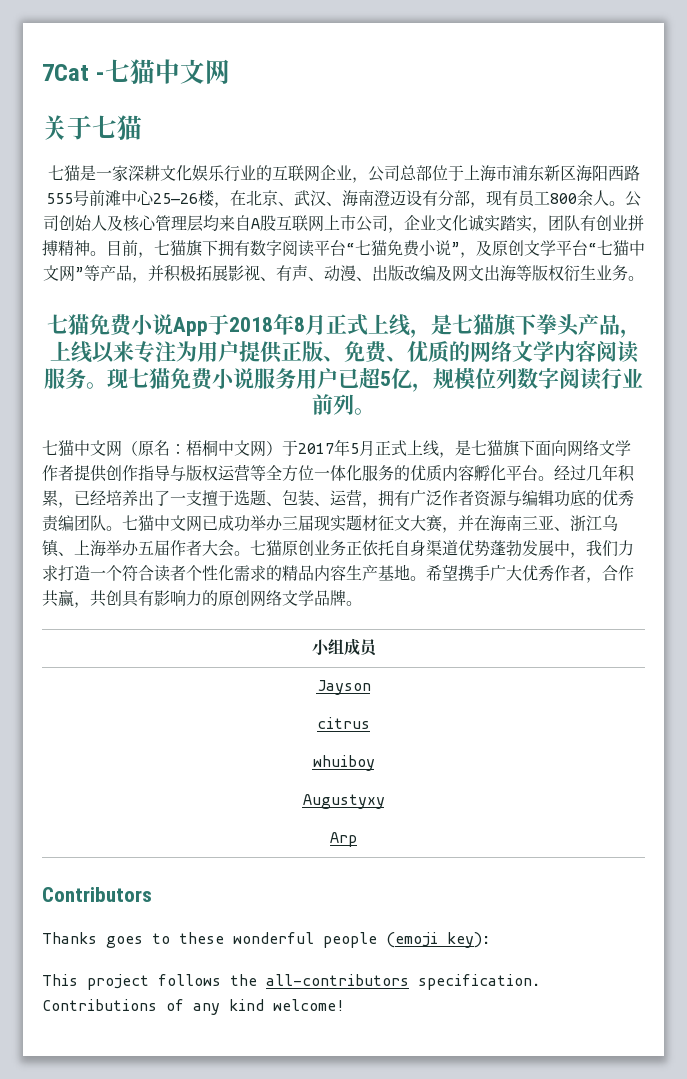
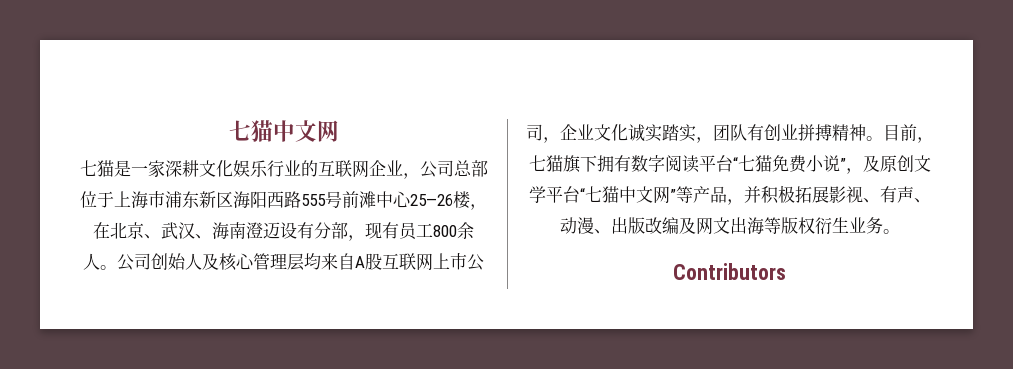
[42,59,230,84] [42,115,142,140] 7Cat -七猫中文网 // 关于七猫 -> [228,120,339,142] 七猫中文网
[46,313,641,338] [49,340,639,364] [44,367,643,392] [312,394,375,415] [42,439,631,458] [42,464,635,482] [42,489,634,508] [42,515,618,533] [42,539,634,558] [42,564,634,583] [42,590,362,608] [311,638,379,657] [316,680,371,695] [317,717,370,729] [312,755,375,771] [302,794,385,809] [330,832,357,847] [42,887,152,902] [42,932,490,948] [42,974,540,990] [42,999,345,1015] 七猫免费小说App于2018年8月正式上线，是七猫旗下拳头产品，上线以来专注为用户提供正版、免费、优质的网络文学内容阅读服务。现七猫免费小说服务用户已超5亿，规模位列数字阅读行业前列。 // 七猫中文网（原名：梧桐中文网）于2017年5月正式上线，是七猫旗下面向网络文学作者提供创作指导与版权运营等全方位一体化服务的优质内容孵化平台。经过几年积累，已经培养出了一支擅于选题、包装、运营，拥有广泛作者资源与编辑功底的优秀责编团队。七猫中文网已成功举办三届现实题材征文大赛，并在海南三亚、浙江乌镇、上海举办五届作者大会。七猫原创业务正依托自身渠道优势蓬勃发展中，我们力求打造一个符合读者个性化需求的精品内容生产基地。希望携手广大优秀作者，合作共赢，共创具有影响力的原创网络文学品牌。 // 小组成员 // Jayson // citrus // whuiboy // Augustyxy // Arp // Contributors // Thanks goes to these wonderful people (emoji key): // This project follows the all-contributors specification. Contributions of any kind welcome! -> [673,263,786,280] Contributors

